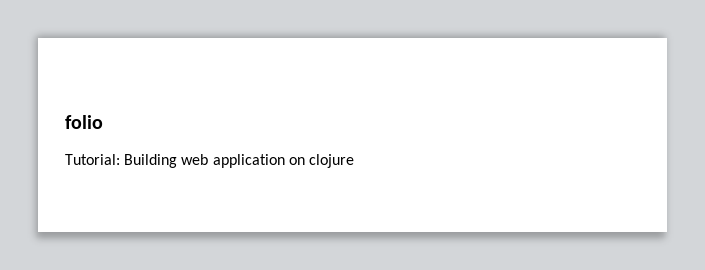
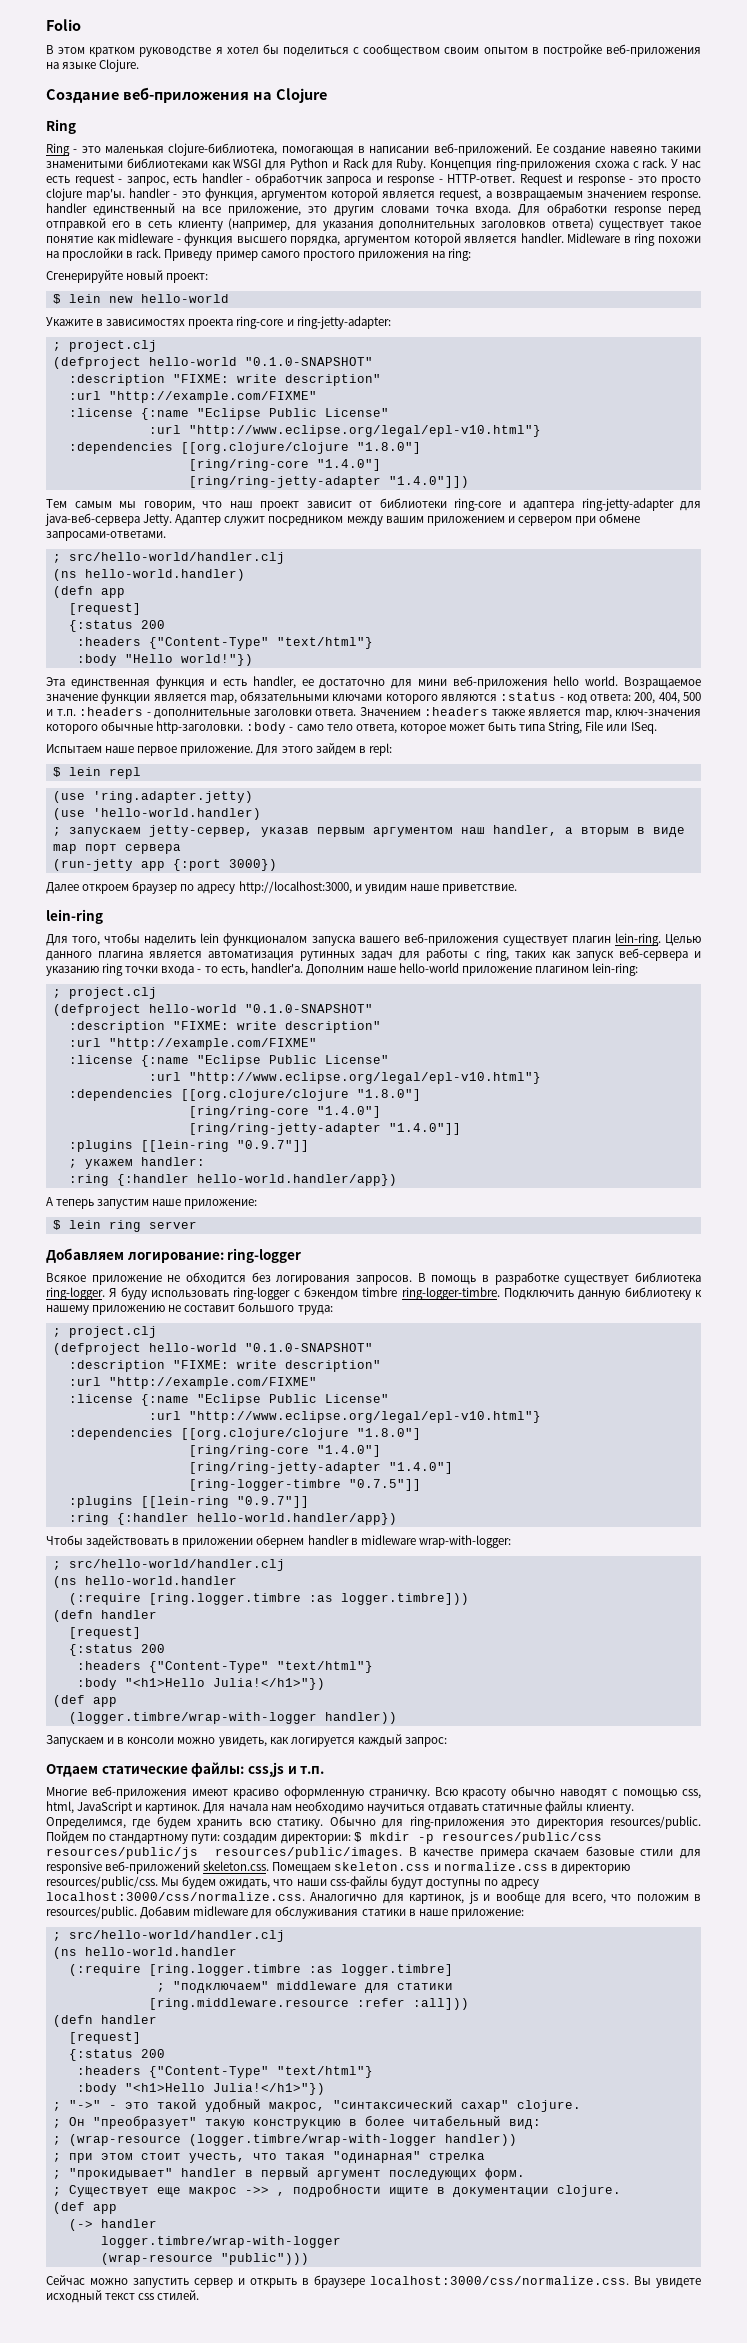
[65,115,103,129] [65,154,354,168] folio // Tutorial: Building web application on clojure -> [46,19,81,31] [46,44,702,57] [46,59,140,72] [46,87,327,103] [46,119,76,134] [46,143,701,156] [46,158,701,171] [46,173,701,186] [46,188,701,201] [46,203,701,216] [46,218,701,231] [46,233,701,246] [46,248,472,261] [46,270,209,283] [52,294,229,304] [46,316,391,329] [52,340,157,352] [52,357,373,369] [68,374,381,386] [68,391,317,403] [68,408,389,420] [148,425,541,437] [68,442,421,454] [188,459,381,471] [188,476,469,488] [46,498,701,511] [45,513,641,526] [46,531,166,541] [52,552,285,564] [52,569,245,581] [52,586,125,598] [68,603,141,615] [68,620,165,632] [76,637,373,649] [76,654,253,666] [46,676,701,689] [46,691,702,704] [46,707,701,719] [46,721,657,734] [46,743,392,756] [52,767,141,779] [52,791,253,803] [52,808,261,820] [52,825,685,837] [52,844,181,854] [52,859,277,871] [46,881,517,894] [46,909,103,924] [46,933,702,946] [46,948,701,961] [46,963,639,976] [52,987,157,999] [52,1004,373,1016] [68,1021,381,1033] [68,1038,317,1050] [68,1055,389,1067] [148,1072,541,1084] [68,1089,421,1101] [188,1106,381,1118] [188,1123,461,1135] [68,1140,309,1152] [68,1157,205,1169] [68,1174,397,1186] [46,1197,258,1209] [52,1220,197,1232] [46,1248,302,1263] [46,1272,701,1285] [46,1287,703,1300] [46,1302,333,1315] [52,1326,157,1338] [52,1343,373,1355] [68,1360,381,1372] [68,1377,317,1389] [68,1394,389,1406] [148,1411,541,1423] [68,1428,421,1440] [188,1445,381,1457] [188,1462,453,1474] [188,1479,421,1491] [68,1496,309,1508] [68,1513,397,1525] [46,1535,511,1548] [52,1559,285,1571] [52,1576,237,1588] [68,1593,469,1605] [52,1610,157,1622] [68,1627,141,1639] [68,1644,165,1656] [76,1661,373,1673] [76,1678,325,1690] [52,1695,117,1707] [68,1712,397,1724] [46,1734,447,1747] [46,1762,325,1777] [46,1786,701,1799] [46,1801,635,1814] [46,1816,701,1829] [46,1831,602,1844] [46,1846,701,1859] [46,1861,630,1874] [46,1876,540,1889] [46,1891,701,1904] [46,1906,524,1919] [52,1930,285,1942] [52,1947,237,1959] [68,1964,453,1976] [156,1981,453,1993] [148,1998,469,2010] [52,2015,157,2027] [68,2032,141,2044] [68,2049,165,2061] [76,2066,373,2078] [76,2083,325,2095] [52,2099,581,2112] [52,2116,541,2129] [52,2134,517,2146] [52,2151,485,2163] [52,2167,525,2180] [52,2184,621,2197] [52,2202,117,2214] [68,2219,157,2231] [100,2236,341,2248] [100,2253,309,2265] [46,2275,701,2288] [46,2290,200,2303] Folio // В этом кратком руководстве я хотел бы поделиться с сообществом своим опытом в постройке веб-приложения на языке Clojure. // Создание веб-приложения на Clojure // Ring // Ring - это маленькая clojure-библиотека, помогающая в написании веб-приложений. Ее создание навеяно такими знаменитыми библиотеками как WSGI для Python и Rack для Ruby. Концепция ring-приложения схожа с rack. У нас есть request - запрос, есть handler - обработчик запроса и response - HTTP-ответ. Request и response - это просто clojure map'ы. handler - это функция, аргументом которой является request, а возвращаемым значением response. handler единственный на все приложение, это другим словами точка входа. Для обработки response перед отправкой его в сеть клиенту (например, для указания дополнительных заголовков ответа) существует такое понятие как midleware - функция высшего порядка, аргументом которой является handler. Midleware в ring похожи на прослойки в rack. Приведу пример самого простого приложения на ring: // Сгенерируйте новый проект: // $ lein new hello-world // Укажите в зависимостях проекта ring-core и ring-jetty-adapter: // ; project.clj // (defproject hello-world "0.1.0-SNAPSHOT" // :description "FIXME: write description" // :url "http://example.com/FIXME" // :license {:name "Eclipse Public License" // :url "http://www.eclipse.org/legal/epl-v10.html"} // :dependencies [[org.clojure/clojure "1.8.0"] // [ring/ring-core "1.4.0"] // [ring/ring-jetty-adapter "1.4.0"]]) // Тем самым мы говорим, что наш проект зависит от библиотеки ring-core и адаптера ring-jetty-adapter для java-веб-сервера Jetty. Адаптер служит посредником между вашим приложением и сервером при обмене запросами-ответами. // ; src/hello-world/handler.clj // (ns hello-world.handler) // (defn app // [request] // {:status 200 // :headers {"Content-Type" "text/html"} // :body "Hello world!"}) // Эта единственная функция и есть handler, ее достаточно для мини веб-приложения hello world. Возращаемое значение функции является map, обязательными ключами которого являются :status - код ответа: 200, 404, 500 и т.п. :headers - дополнительные заголовки ответа. Значением :headers также является map, ключ-значения которого обычные http-заголовки. :body - само тело ответа, которое может быть типа String, File или ISeq. // Испытаем наше первое приложение. Для этого зайдем в repl: // $ lein repl // (use 'ring.adapter.jetty) // (use 'hello-world.handler) // ; запускаем jetty-сервер, указав первым аргументом наш handler, а вторым в виде map порт сервера // (run-jetty app {:port 3000}) // Далее откроем браузер по адресу http://localhost:3000, и увидим наше приветствие. // lein-ring // Для того, чтобы наделить lein функционалом запуска вашего веб-приложения существует плагин lein-ring. Целью данного плагина является автоматизация рутинных задач для работы с ring, таких как запуск веб-сервера и указанию ring точки входа - то есть, handler'а. Дополним наше hello-world приложение плагином lein-ring: // ; project.clj // (defproject hello-world "0.1.0-SNAPSHOT" // :description "FIXME: write description" // :url "http://example.com/FIXME" // :license {:name "Eclipse Public License" // :url "http://www.eclipse.org/legal/epl-v10.html"} // :dependencies [[org.clojure/clojure "1.8.0"] // [ring/ring-core "1.4.0"] // [ring/ring-jetty-adapter "1.4.0"]] // :plugins [[lein-ring "0.9.7"]] // ; укажем handler: // :ring {:handler hello-world.handler/app}) // А теперь запустим наше приложение: // $ lein ring server // Добавляем логирование: ring-logger // Всякое приложение не обходится без логирования запросов. В помощь в разработке существует библиотека ring-logger. Я буду использовать ring-logger с бэкендом timbre ring-logger-timbre. Подключить данную библиотеку к нашему приложению не составит большого труда: // ; project.clj // (defproject hello-world "0.1.0-SNAPSHOT" // :description "FIXME: write description" // :url "http://example.com/FIXME" // :license {:name "Eclipse Public License" // :url "http://www.eclipse.org/legal/epl-v10.html"} // :dependencies [[org.clojure/clojure "1.8.0"] // [ring/ring-core "1.4.0"] // [ring/ring-jetty-adapter "1.4.0"] // [ring-logger-timbre "0.7.5"]] // :plugins [[lein-ring "0.9.7"]] // :ring {:handler hello-world.handler/app}) // Чтобы задействовать в приложении обернем handler в midleware wrap-with-logger: // ; src/hello-world/handler.clj // (ns hello-world.handler // (:require [ring.logger.timbre :as logger.timbre])) // (defn handler // [request] // {:status 200 // :headers {"Content-Type" "text/html"} // :body "<h1>Hello Julia!</h1>"}) // (def app // (logger.timbre/wrap-with-logger handler)) // Запускаем и в консоли можно увидеть, как логируется каждый запрос: // Отдаем статические файлы: css,js и т.п. // Многие веб-приложения имеют красиво оформленную страничку. Всю красоту обычно наводят с помощью css, html, JavaScript и картинок. Для начала нам необходимо научиться отдавать статичные файлы клиенту. Определимся, где будем хранить всю статику. Обычно для ring-приложения это директория resources/public. Пойдем по стандартному пути: создадим директории: $ mkdir -p resources/public/css resources/public/js resources/public/images. В качестве примера скачаем базовые стили для responsive веб-приложений skeleton.css. Помещаем skeleton.css и normalize.css в директорию resources/public/css. Мы будем ожидать, что наши css-файлы будут доступны по адресу localhost:3000/css/normalize.css. Аналогично для картинок, js и вообще для всего, что положим в resources/public. Добавим midleware для обслуживания статики в наше приложение: // ; src/hello-world/handler.clj // (ns hello-world.handler // (:require [ring.logger.timbre :as logger.timbre] // ; "подключаем" middleware для статики // [ring.middleware.resource :refer :all])) // (defn handler // [request] // {:status 200 // :headers {"Content-Type" "text/html"} // :body "<h1>Hello Julia!</h1>"}) // ; "->" - это такой удобный макрос, "синтаксический сахар" clojure. // ; Он "преобразует" такую конструкцию в более читабельный вид: // ; (wrap-resource (logger.timbre/wrap-with-logger handler)) // ; при этом стоит учесть, что такая "одинарная" стрелка // ; "прокидывает" handler в первый аргумент последующих форм. // ; Существует еще макрос ->> , подробности ищите в документации clojure. // (def app // (-> handler // logger.timbre/wrap-with-logger // (wrap-resource "public"))) // Сейчас можно запустить сервер и открыть в браузере localhost:3000/css/normalize.css. Вы увидете исходный текст css стилей.

